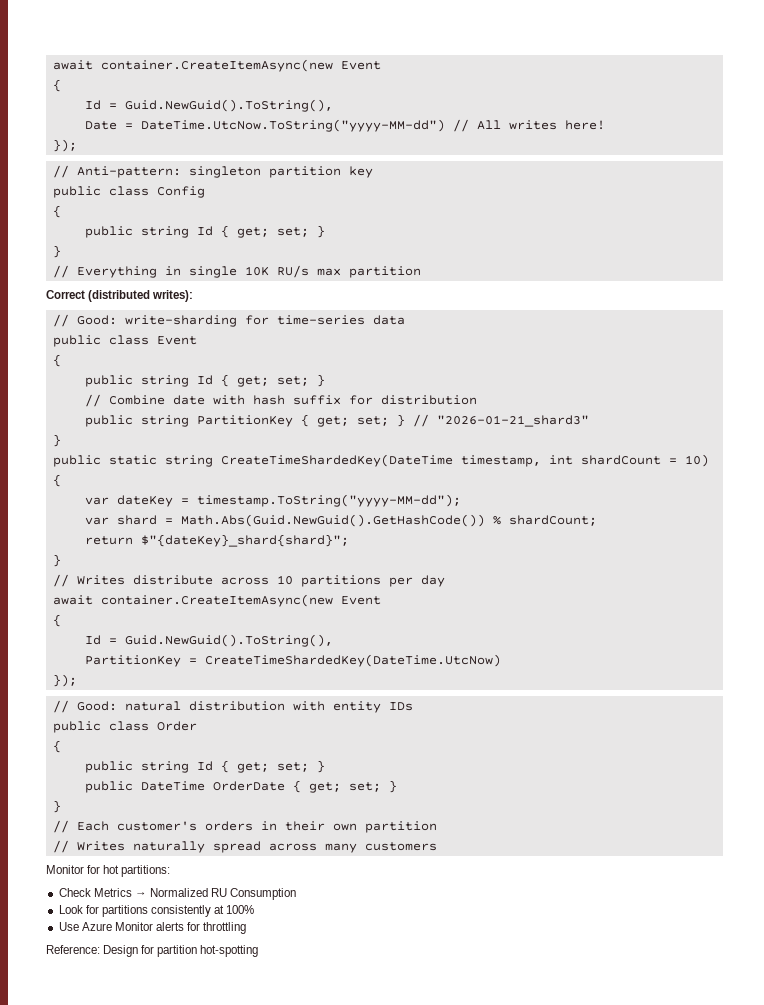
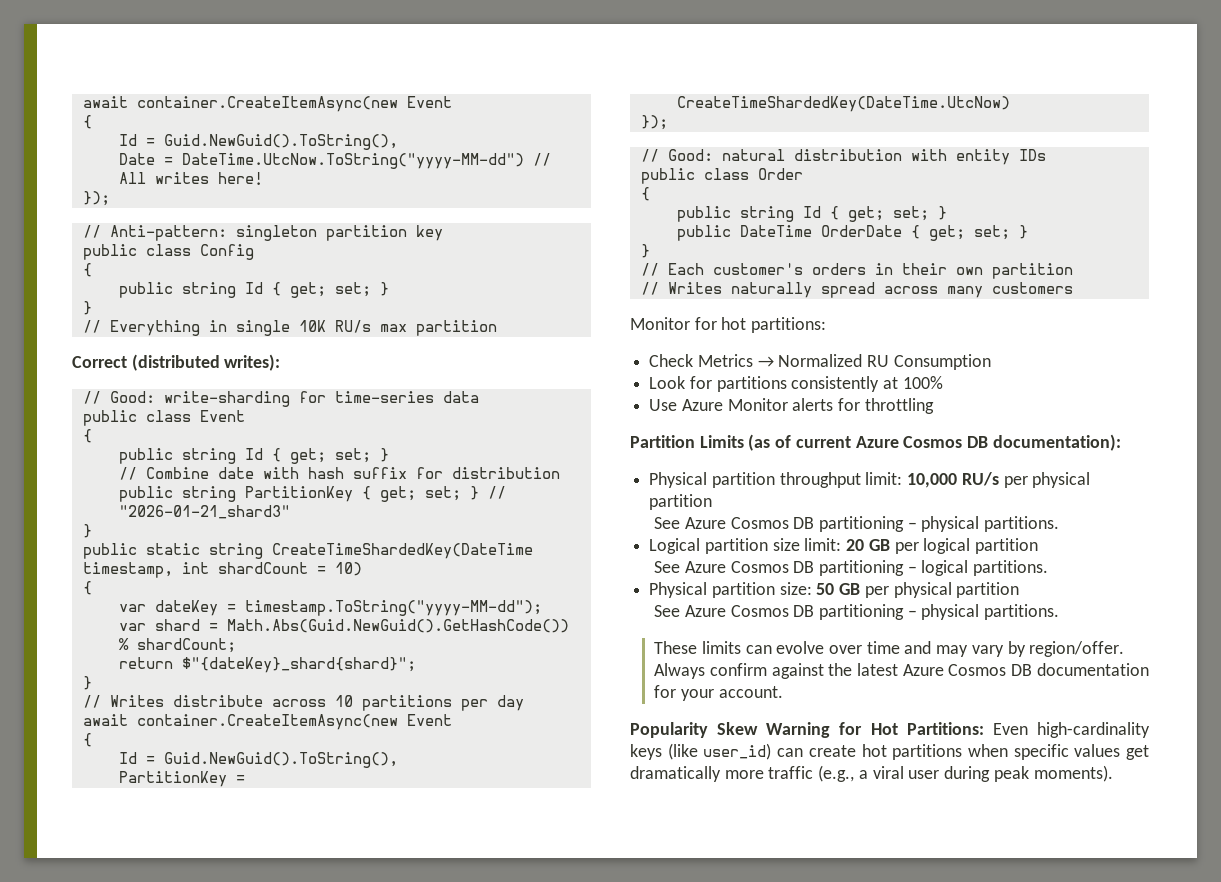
[46,945,259,957] Reference: Design for partition hot-spotting -> [630,434,1121,451] [649,472,1091,488] [649,494,713,510] [654,516,1060,532] [649,538,1039,554] [654,560,1049,576] [649,582,1020,598] [654,604,1060,620] [654,641,1125,657] [654,663,1149,679] [654,685,783,701] [630,722,1150,738] [630,743,1149,760] [630,765,1113,782] Partition Limits (as of current Azure Cosmos DB documentation): // Physical partition throughput limit: 10,000 RU/s per physical partition // See Azure Cosmos DB partitioning – physical partitions. // Logical partition size limit: 20 GB per logical partition // See Azure Cosmos DB partitioning – logical partitions. // Physical partition size: 50 GB per physical partition // See Azure Cosmos DB partitioning – physical partitions. // These limits can evolve over time and may vary by region/offer. Always confirm against the latest Azure Cosmos DB documentation for your account. // Popularity Skew Warning for Hot Partitions: Even high-cardinality keys (like user_id) can create hot partitions when specific values get dramatically more traffic (e.g., a viral user during peak moments).

